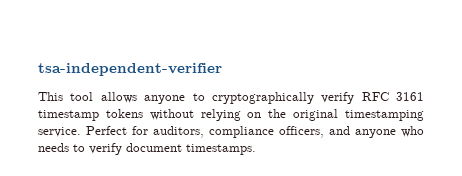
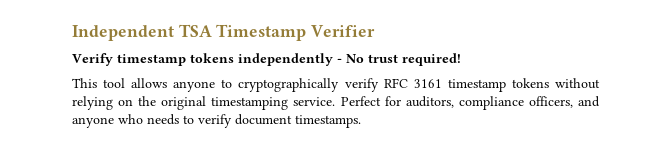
[38,63,222,76] tsa-independent-verifier -> [72,24,376,41] [72,53,461,66] Independent TSA Timestamp Verifier // Verify timestamp tokens independently - No trust required!

